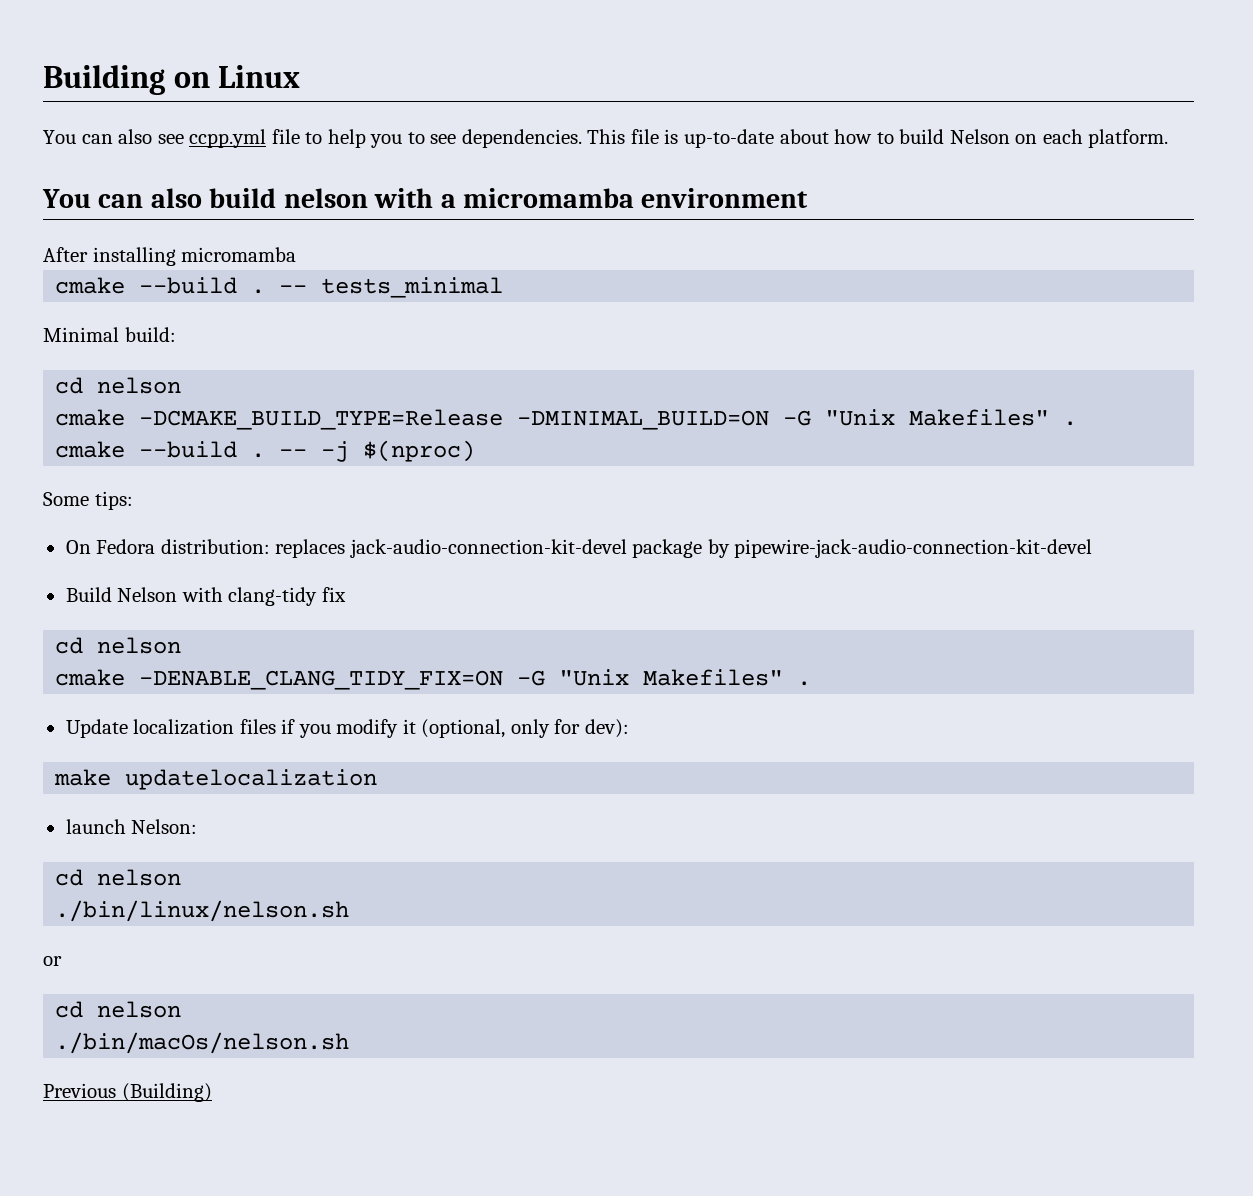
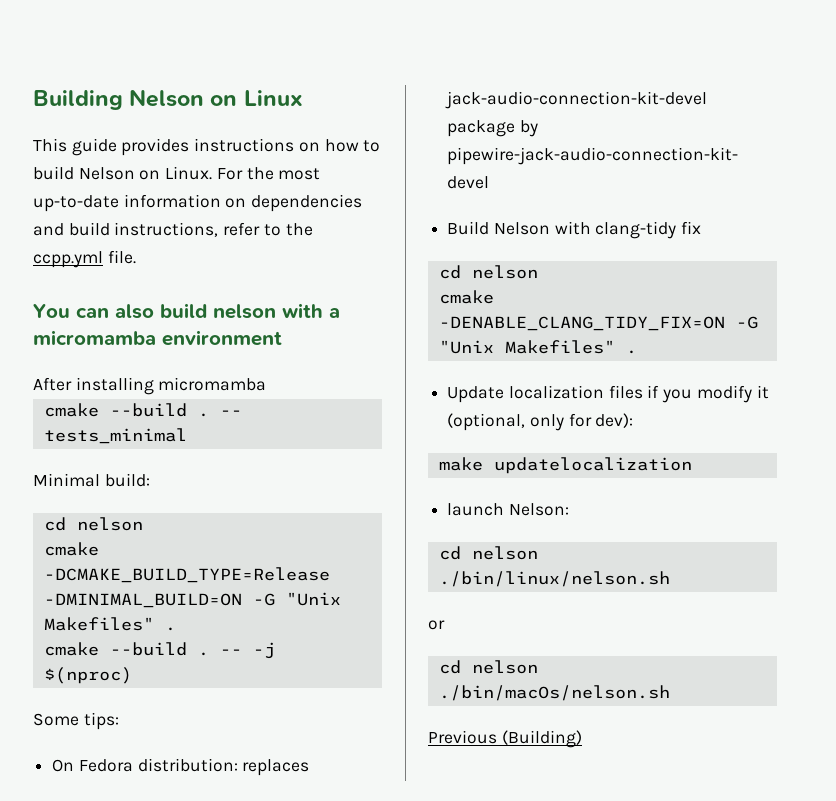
(165, 80) none -> [129,89,205,107] Nelson
[43,129,829,148] You can also see ccpp.yml file to help you to see dependencies. This file is up-to-date about -> [33,138,320,156] This guide provides instructions on
[1042,129,1169,148] each platform. -> [165,166,321,180] [33,194,363,212] [33,222,313,237] [33,250,136,268] Linux. For the most up-to-date information on dependencies and build instructions, refer to the ccpp.yml file.

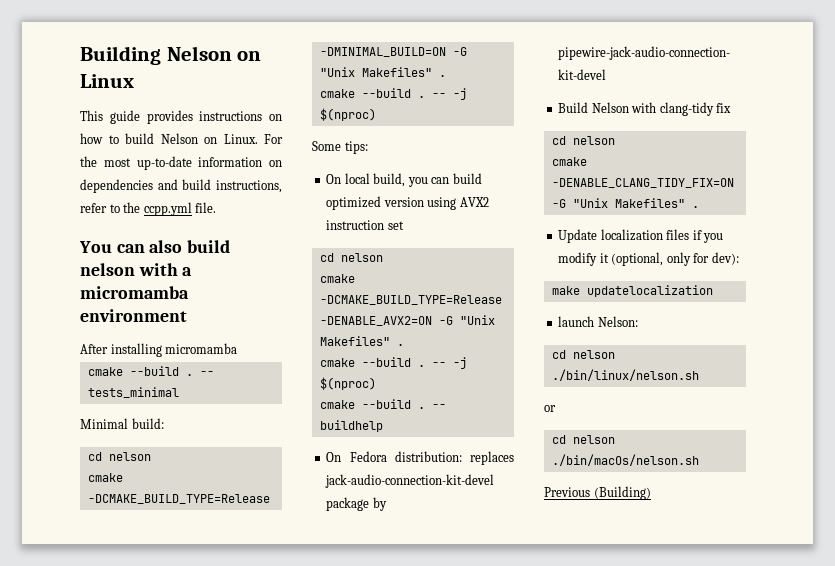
(119, 721) none -> [326,173,482,187] [326,196,489,210] [326,220,404,230] [319,253,383,262] [319,274,355,283] [319,295,502,305] [319,315,495,326] [319,336,404,346] [319,357,467,369] [319,377,376,390] [319,399,446,409] [319,420,383,432] // On local build, you can build optimized version using AVX2 instruction set // cd nelson // cmake -DCMAKE_BUILD_TYPE=Release -DENABLE_AVX2=ON -G "Unix Makefiles" . // cmake --build . -- -j $(nproc) // cmake --build . -- buildhelp

